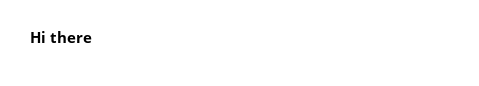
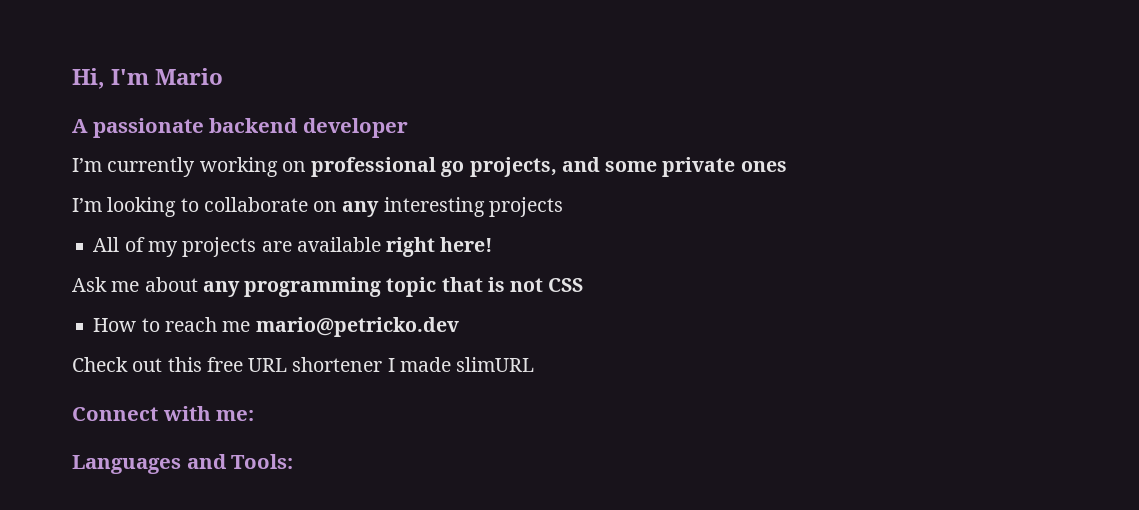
[30,31,92,43] Hi there -> [72,68,224,89] [72,118,408,138] [72,157,787,177] [72,197,563,217] [93,237,493,257] [72,277,584,297] [93,317,459,337] [72,357,535,372] [72,406,255,421] [72,454,294,474] Hi, I'm Mario // A passionate backend developer // I’m currently working on professional go projects, and some private ones // I’m looking to collaborate on any interesting projects // All of my projects are available right here! // Ask me about any programming topic that is not CSS // How to reach me mario@petricko.dev // Check out this free URL shortener I made slimURL // Connect with me: // Languages and Tools:

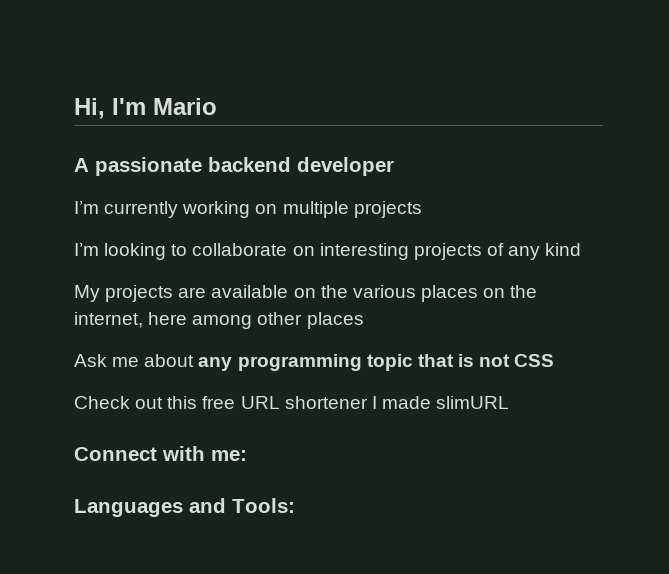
[311,157,787,177] professional go projects, and some private ones -> [282,201,422,218] multiple projects
[342,201,380,217] any -> (315, 251) none
[93,237,493,257] // All of my projects are available right here! -> [486,243,582,260] [74,285,538,302] [74,312,364,329] of any kind // My projects are available on the various places on the internet, here among other places
[93,317,459,337] // How to reach me mario@petricko.dev -> (555, 360) none

